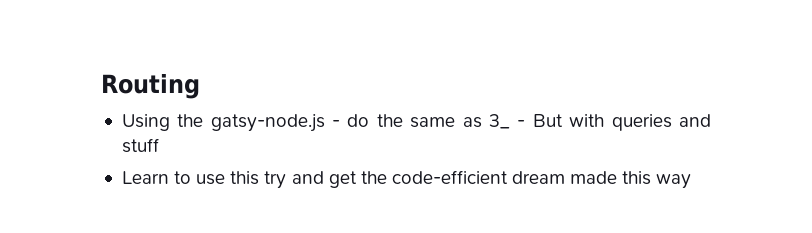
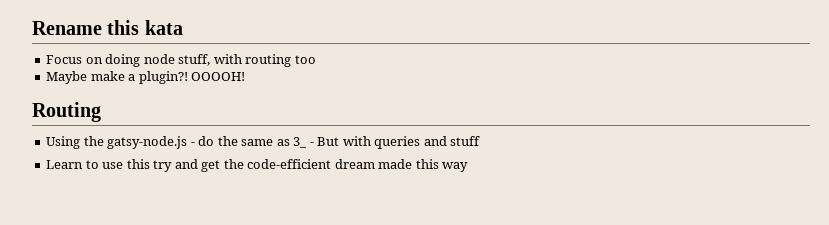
(101, 86) none -> [32,20,183,35] [46,54,316,67] [46,71,246,84] Rename this kata // Focus on doing node stuff, with routing too // Maybe make a plugin?! OOOOH! //

